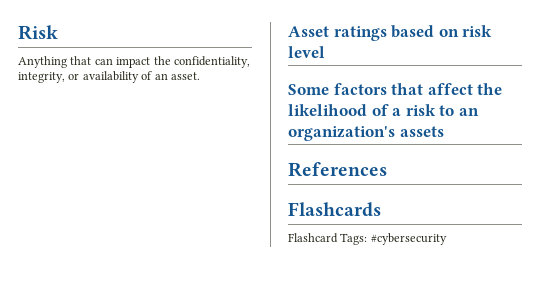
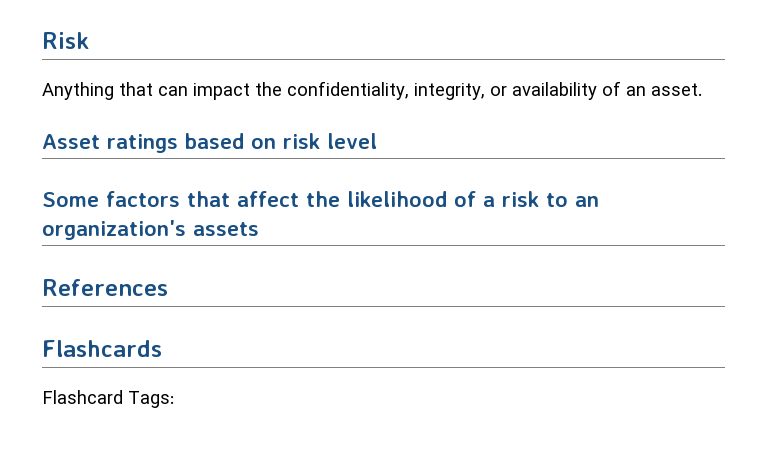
[370,233,447,245] #cybersecurity -> (174, 399) none

